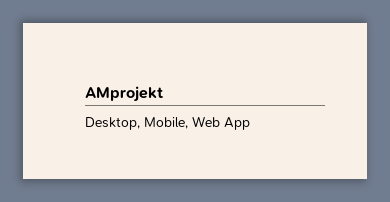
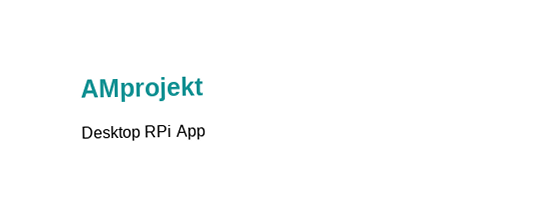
[85,116,220,130] Desktop, Mobile, Web -> [81,124,173,142] Desktop RPi

